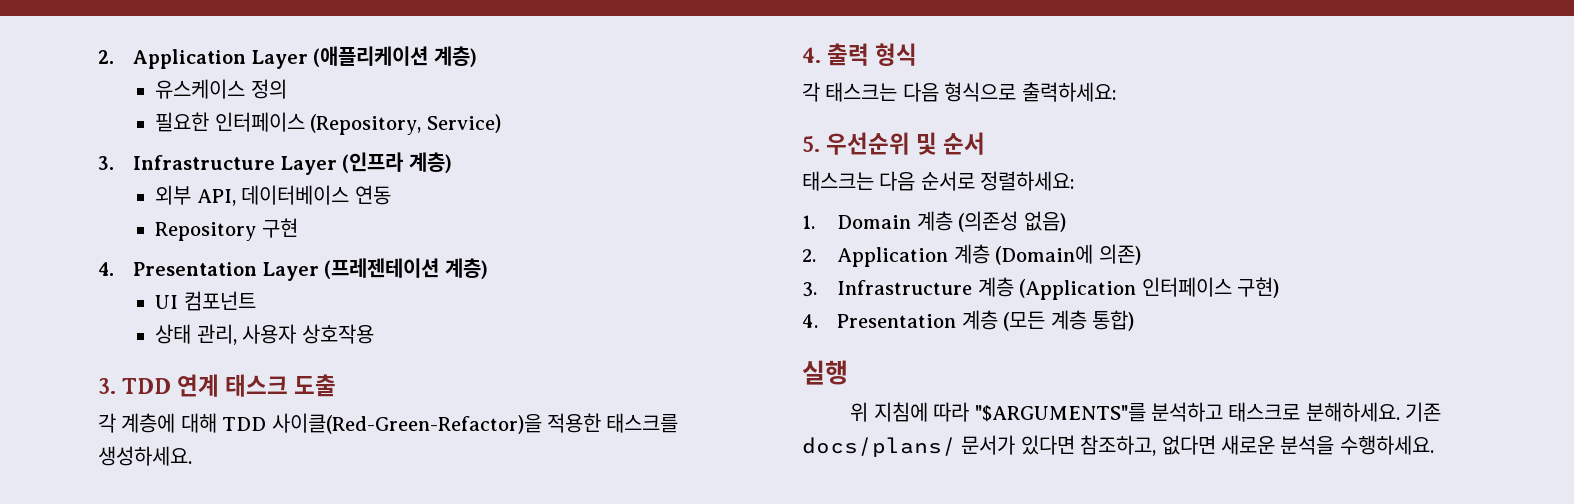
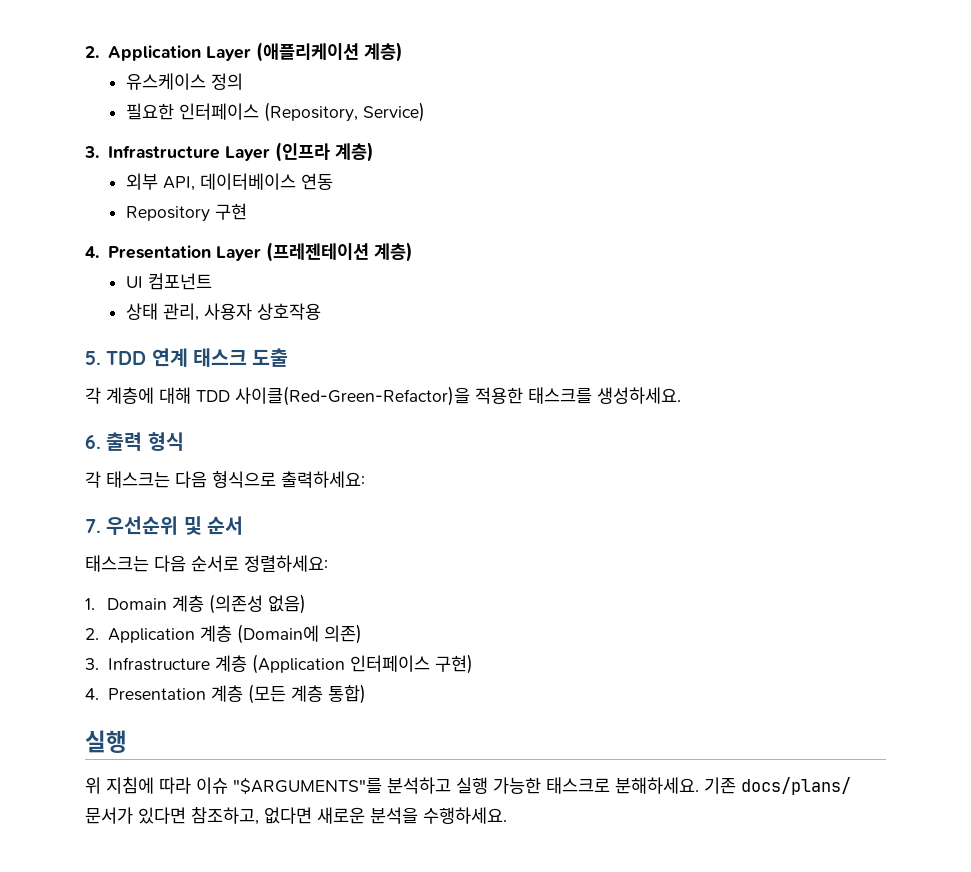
[98,378,116,394] 3. -> [85,351,101,365] 5.
[802,47,821,63] 4. -> [85,435,101,449] 6.
[802,136,820,152] 5. -> [85,519,101,533] 7.
(970, 412) none -> [196,777,228,794] 이슈
(1223, 412) none -> [456,777,541,794] 실행 가능한

